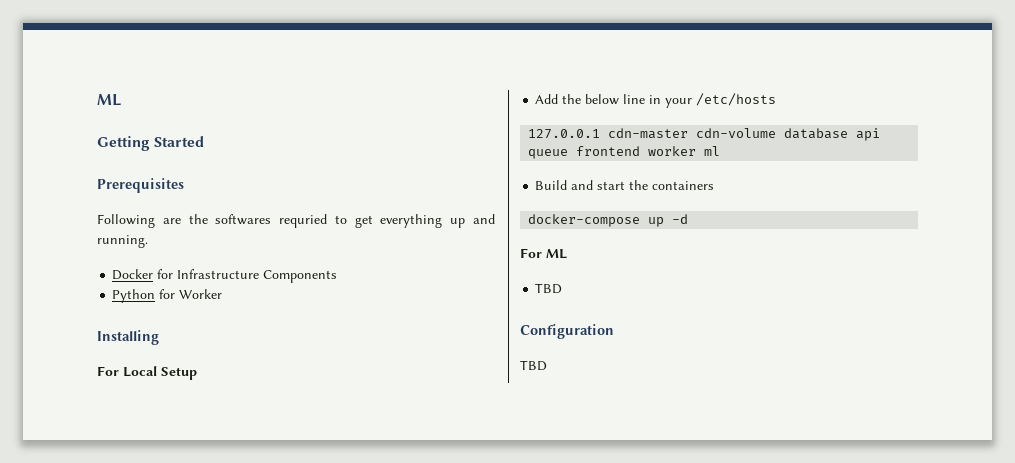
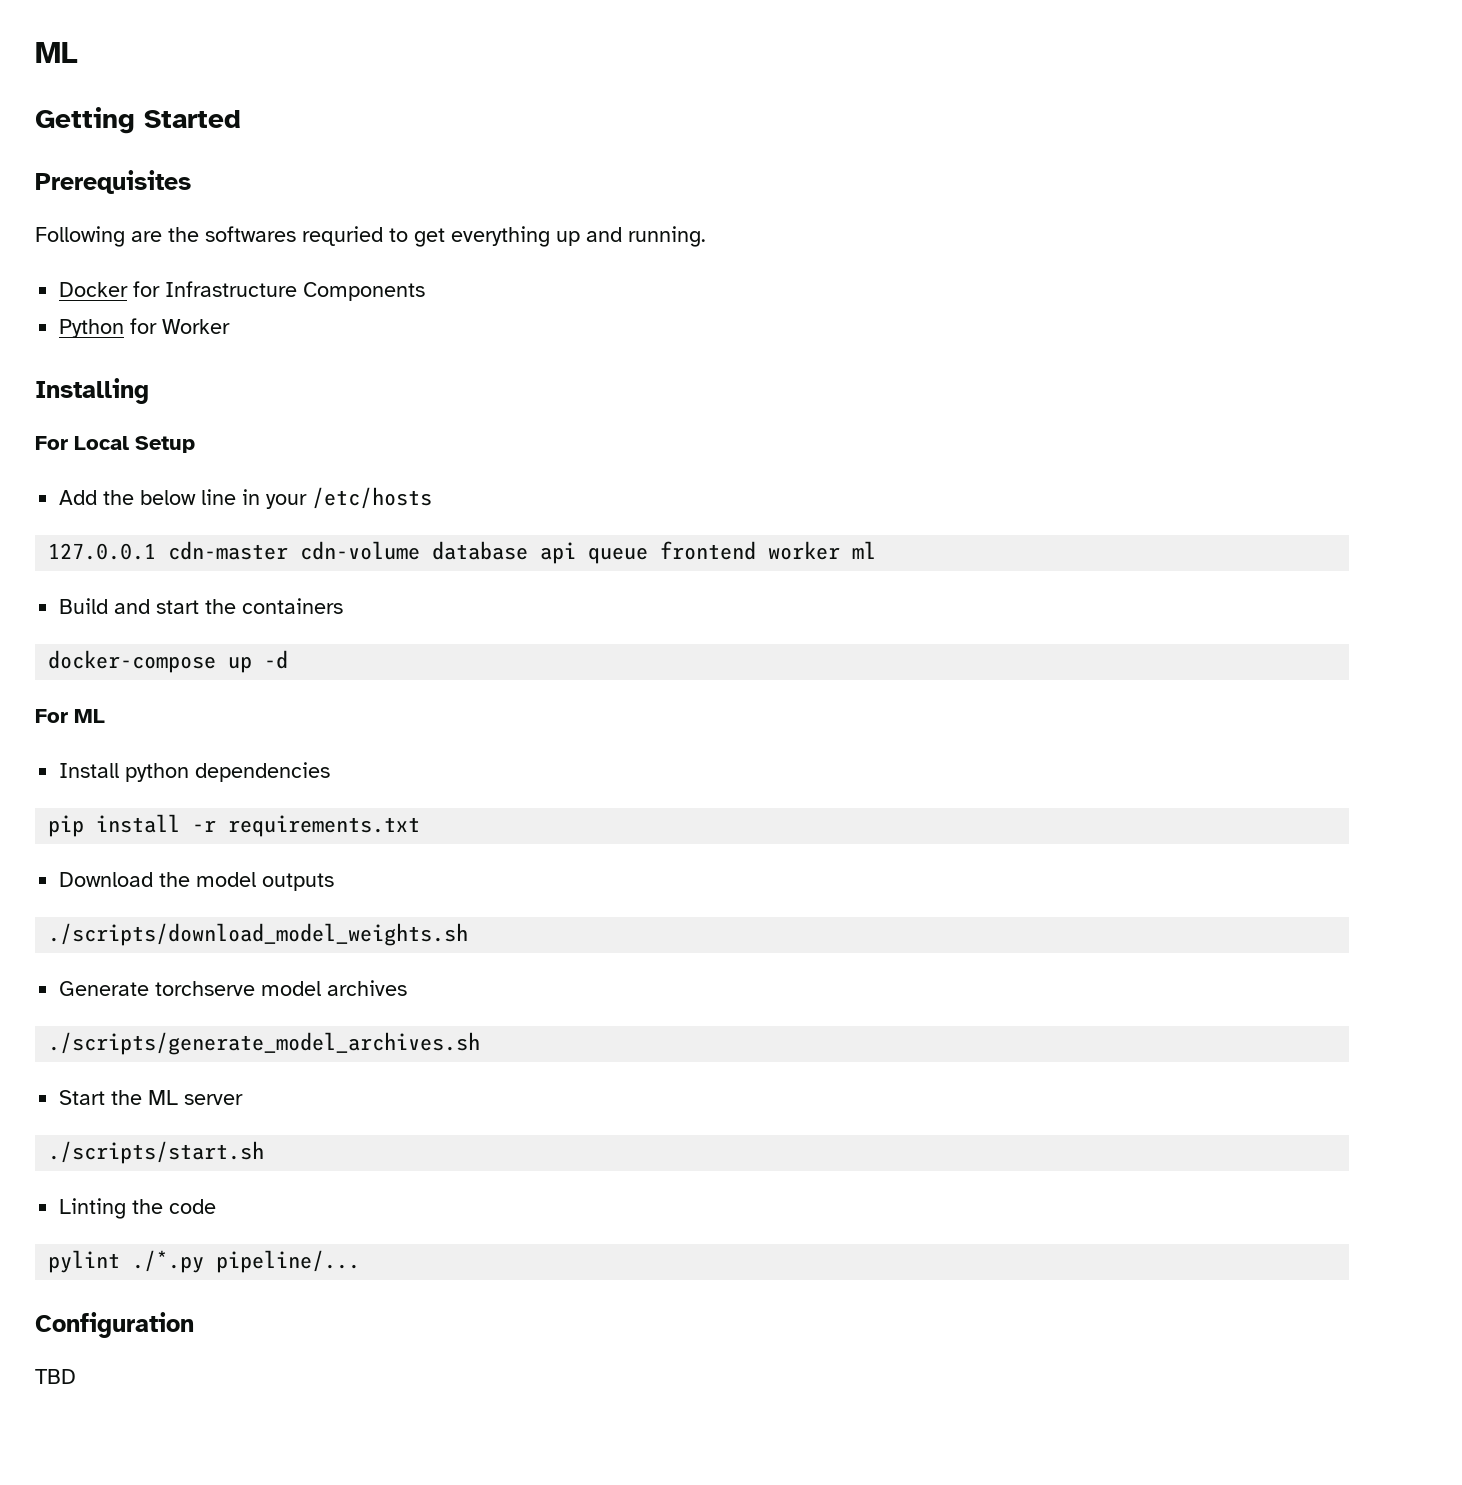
[535,283,563,294] TBD -> [59,762,331,782] [48,814,421,837] [59,872,335,891] [48,923,469,946] [59,980,408,996] [48,1032,481,1055] [59,1090,244,1105] [48,1141,265,1164] [59,1198,217,1219] [48,1250,361,1273] Install python dependencies // pip install -r requirements.txt // Download the model outputs // ./scripts/download_model_weights.sh // Generate torchserve model archives // ./scripts/generate_model_archives.sh // Start the ML server // ./scripts/start.sh // Linting the code // pylint ./*.py pipeline/...

